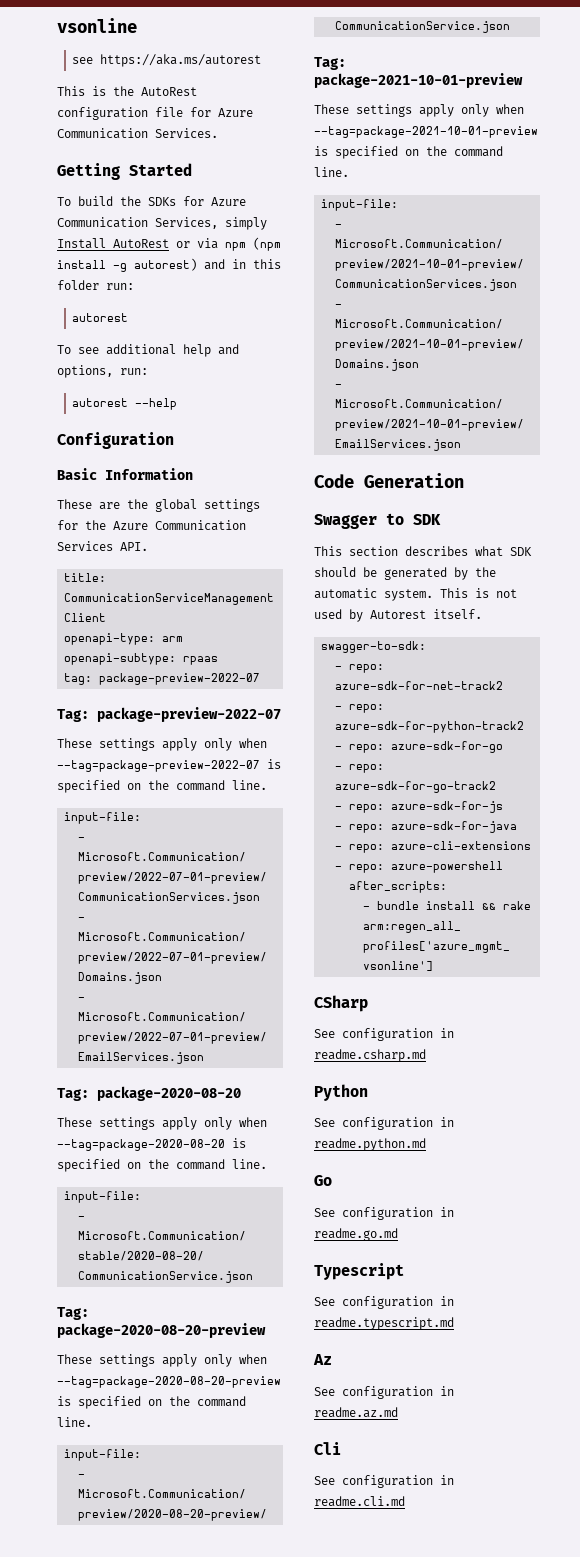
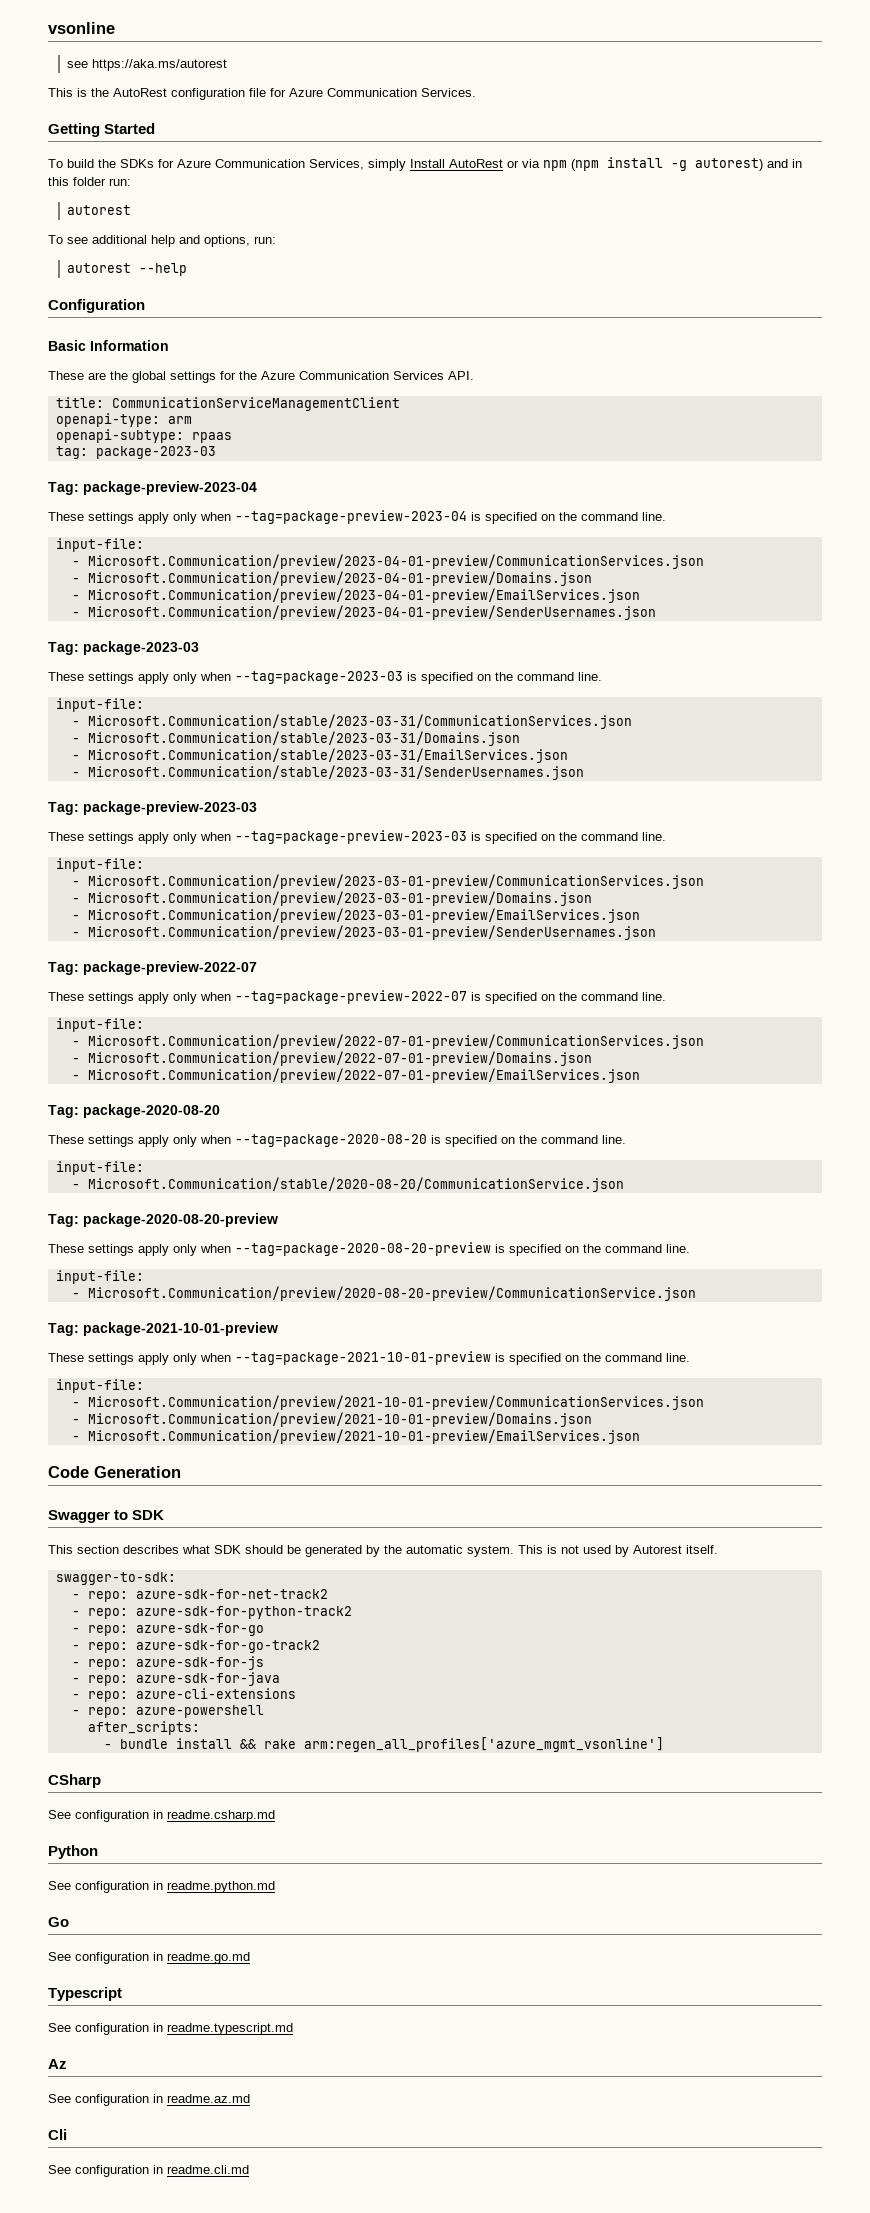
[99,673,261,685] package-preview-2022-07 -> [95,446,216,459] [48,481,257,495] [48,510,666,524] [55,538,144,552] [71,554,704,569] [71,571,592,586] [71,588,640,603] [71,605,656,620] [48,641,199,655] [48,671,602,684] [55,698,144,712] [71,714,632,729] [71,731,520,746] [71,748,568,763] [71,765,584,780] [48,801,257,815] [48,830,666,844] [55,858,144,872] [71,874,704,889] [71,891,592,906] [71,908,640,923] [71,925,656,940] package-2023-03 // Tag: package-preview-2023-04 // These settings apply only when --tag=package-preview-2023-04 is specified on the command line. // input-file: // - Microsoft.Communication/preview/2023-04-01-preview/CommunicationServices.json // - Microsoft.Communication/preview/2023-04-01-preview/Domains.json // - Microsoft.Communication/preview/2023-04-01-preview/EmailServices.json // - Microsoft.Communication/preview/2023-04-01-preview/SenderUsernames.json // Tag: package-2023-03 // These settings apply only when --tag=package-2023-03 is specified on the command line. // input-file: // - Microsoft.Communication/stable/2023-03-31/CommunicationServices.json // - Microsoft.Communication/stable/2023-03-31/Domains.json // - Microsoft.Communication/stable/2023-03-31/EmailServices.json // - Microsoft.Communication/stable/2023-03-31/SenderUsernames.json // Tag: package-preview-2023-03 // These settings apply only when --tag=package-preview-2023-03 is specified on the command line. // input-file: // - Microsoft.Communication/preview/2023-03-01-preview/CommunicationServices.json // - Microsoft.Communication/preview/2023-03-01-preview/Domains.json // - Microsoft.Communication/preview/2023-03-01-preview/EmailServices.json // - Microsoft.Communication/preview/2023-03-01-preview/SenderUsernames.json

